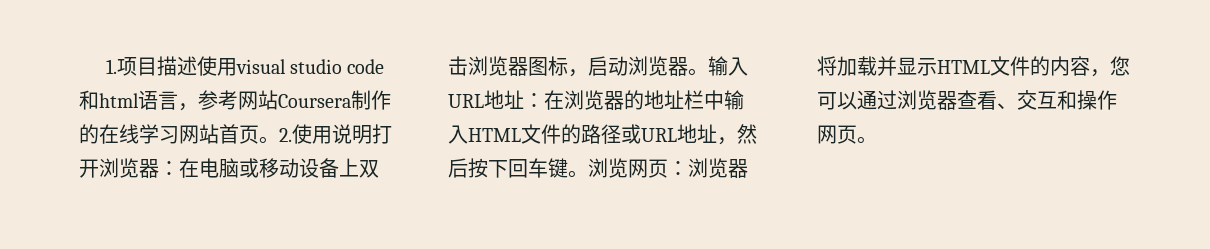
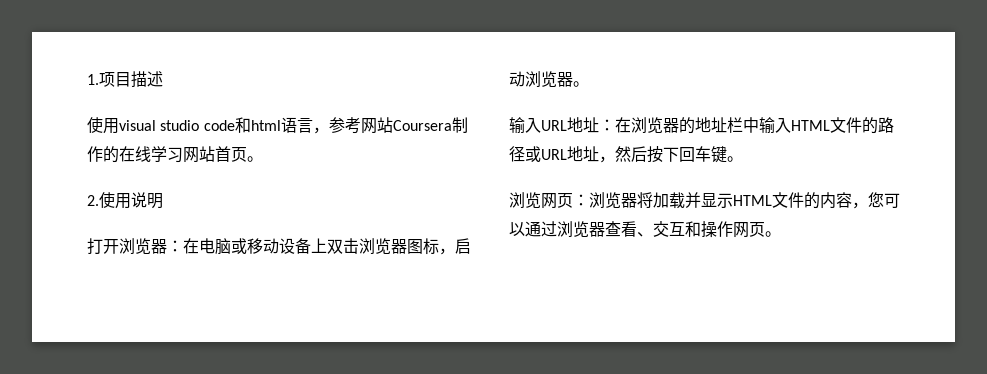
(197, 66) none -> (163, 79) //
(279, 140) none -> (263, 159) //
(372, 134) none -> (163, 201) //
(708, 72) none -> (589, 84) //
(588, 174) none -> (743, 159) //

